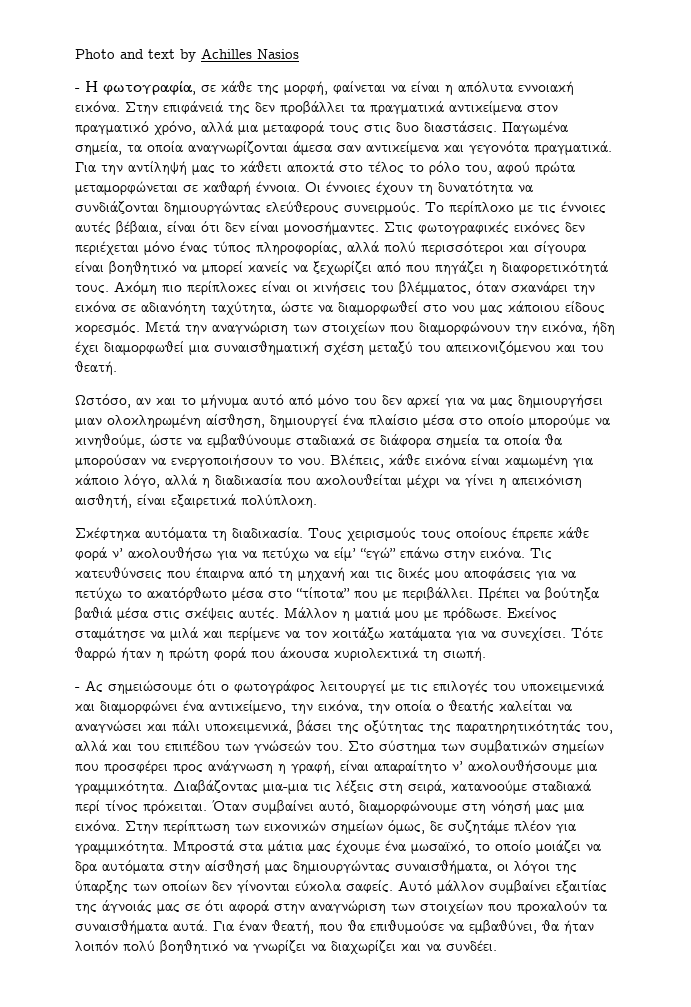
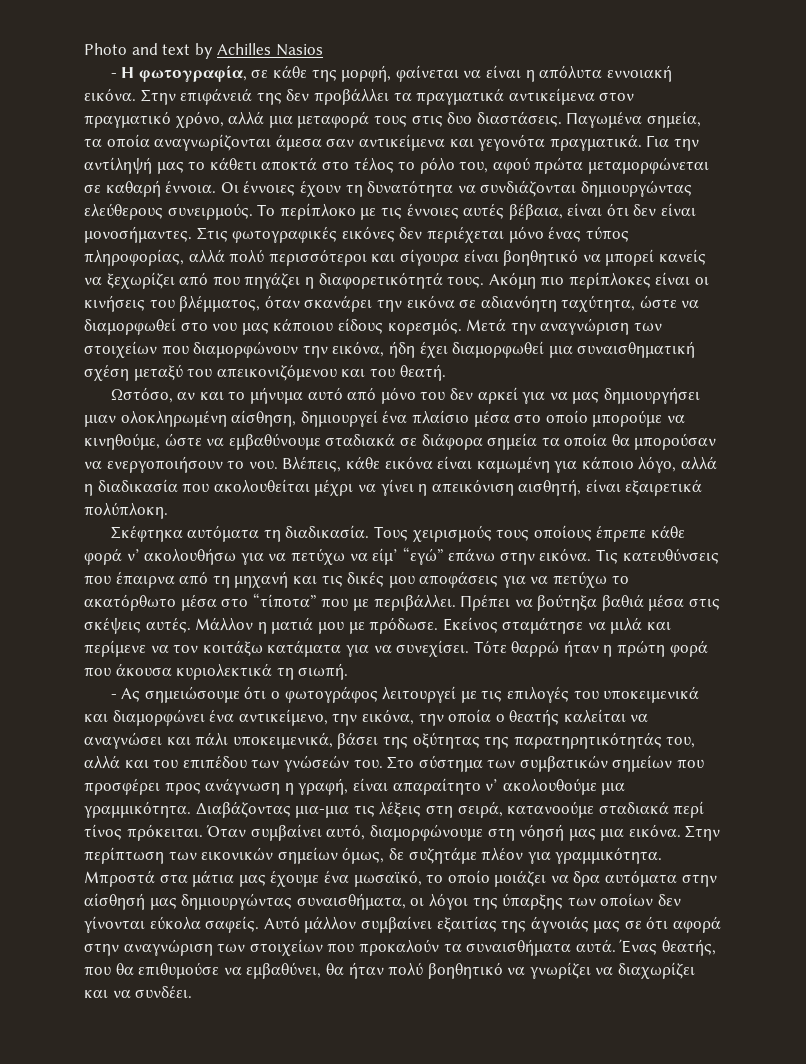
[468,760,572,774] ακολουθήσουμε -> [502,778,597,795] ακολουθούμε
[213,920,314,934] Για έναν θεατή, -> [619,939,716,956] Ένας θεατής,
[75,940,118,952] λοιπόν -> (384, 970) none

